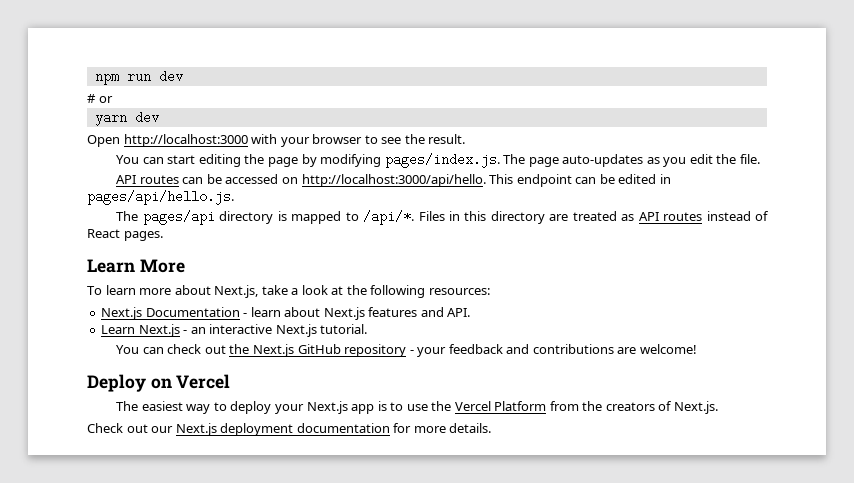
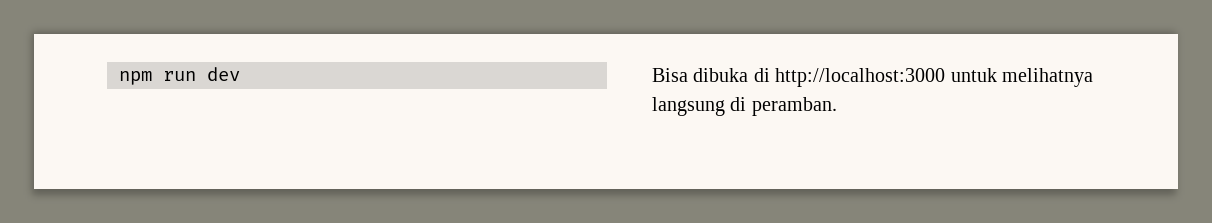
[87,94,113,103] [94,111,159,126] [87,134,466,147] [116,153,760,168] [116,174,671,187] [87,190,234,205] [116,210,770,225] [87,229,163,241] [87,259,185,273] [87,285,490,298] [101,307,471,320] [101,324,368,337] [116,344,697,357] [87,374,231,392] [116,401,718,414] [87,423,492,436] # or // yarn dev // Open http://localhost:3000 with your browser to see the result. // You can start editing the page by modifying pages/index.js. The page auto-updates as you edit the file. // API routes can be accessed on http://localhost:3000/api/hello. This endpoint can be edited in pages/api/hello.js. // The pages/api directory is mapped to /api/*. Files in this directory are treated as API routes instead of React pages. // Learn More // To learn more about Next.js, take a look at the following resources: // Next.js Documentation - learn about Next.js features and API. // Learn Next.js - an interactive Next.js tutorial. // You can check out the Next.js GitHub repository - your feedback and contributions are welcome! // Deploy on Vercel // The easiest way to deploy your Next.js app is to use the Vercel Platform from the creators of Next.js. // Check out our Next.js deployment documentation for more details. -> [652,68,1093,87] [652,97,837,116] Bisa dibuka di http://localhost:3000 untuk melihatnya langsung di peramban.

